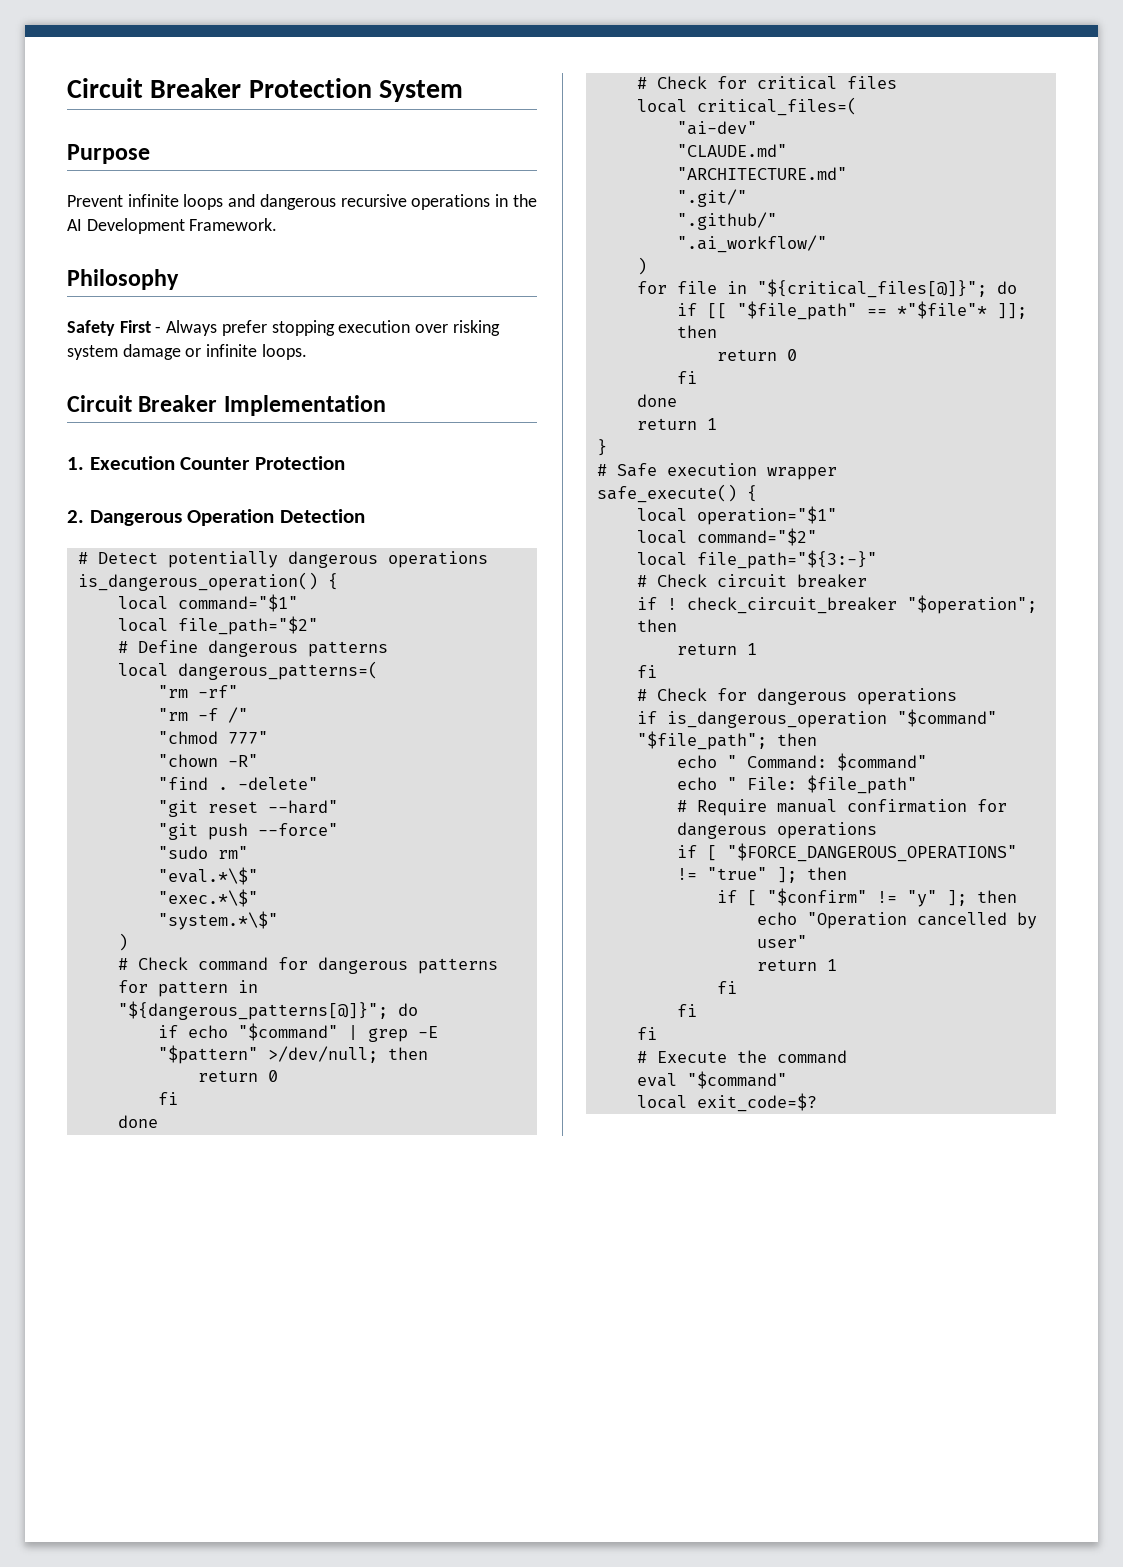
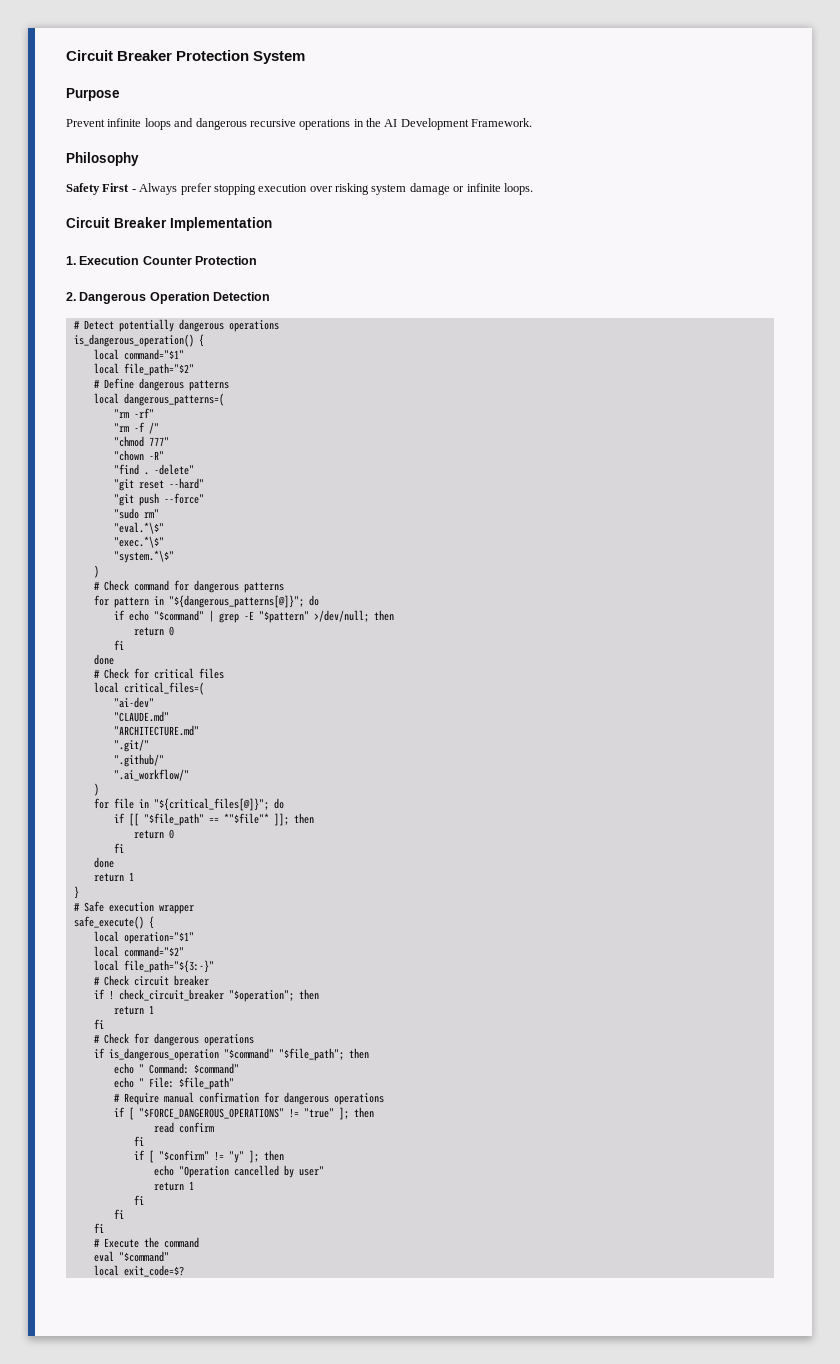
(847, 873) none -> [153,1122,214,1133] [133,1136,144,1146] // read confirm // fi

